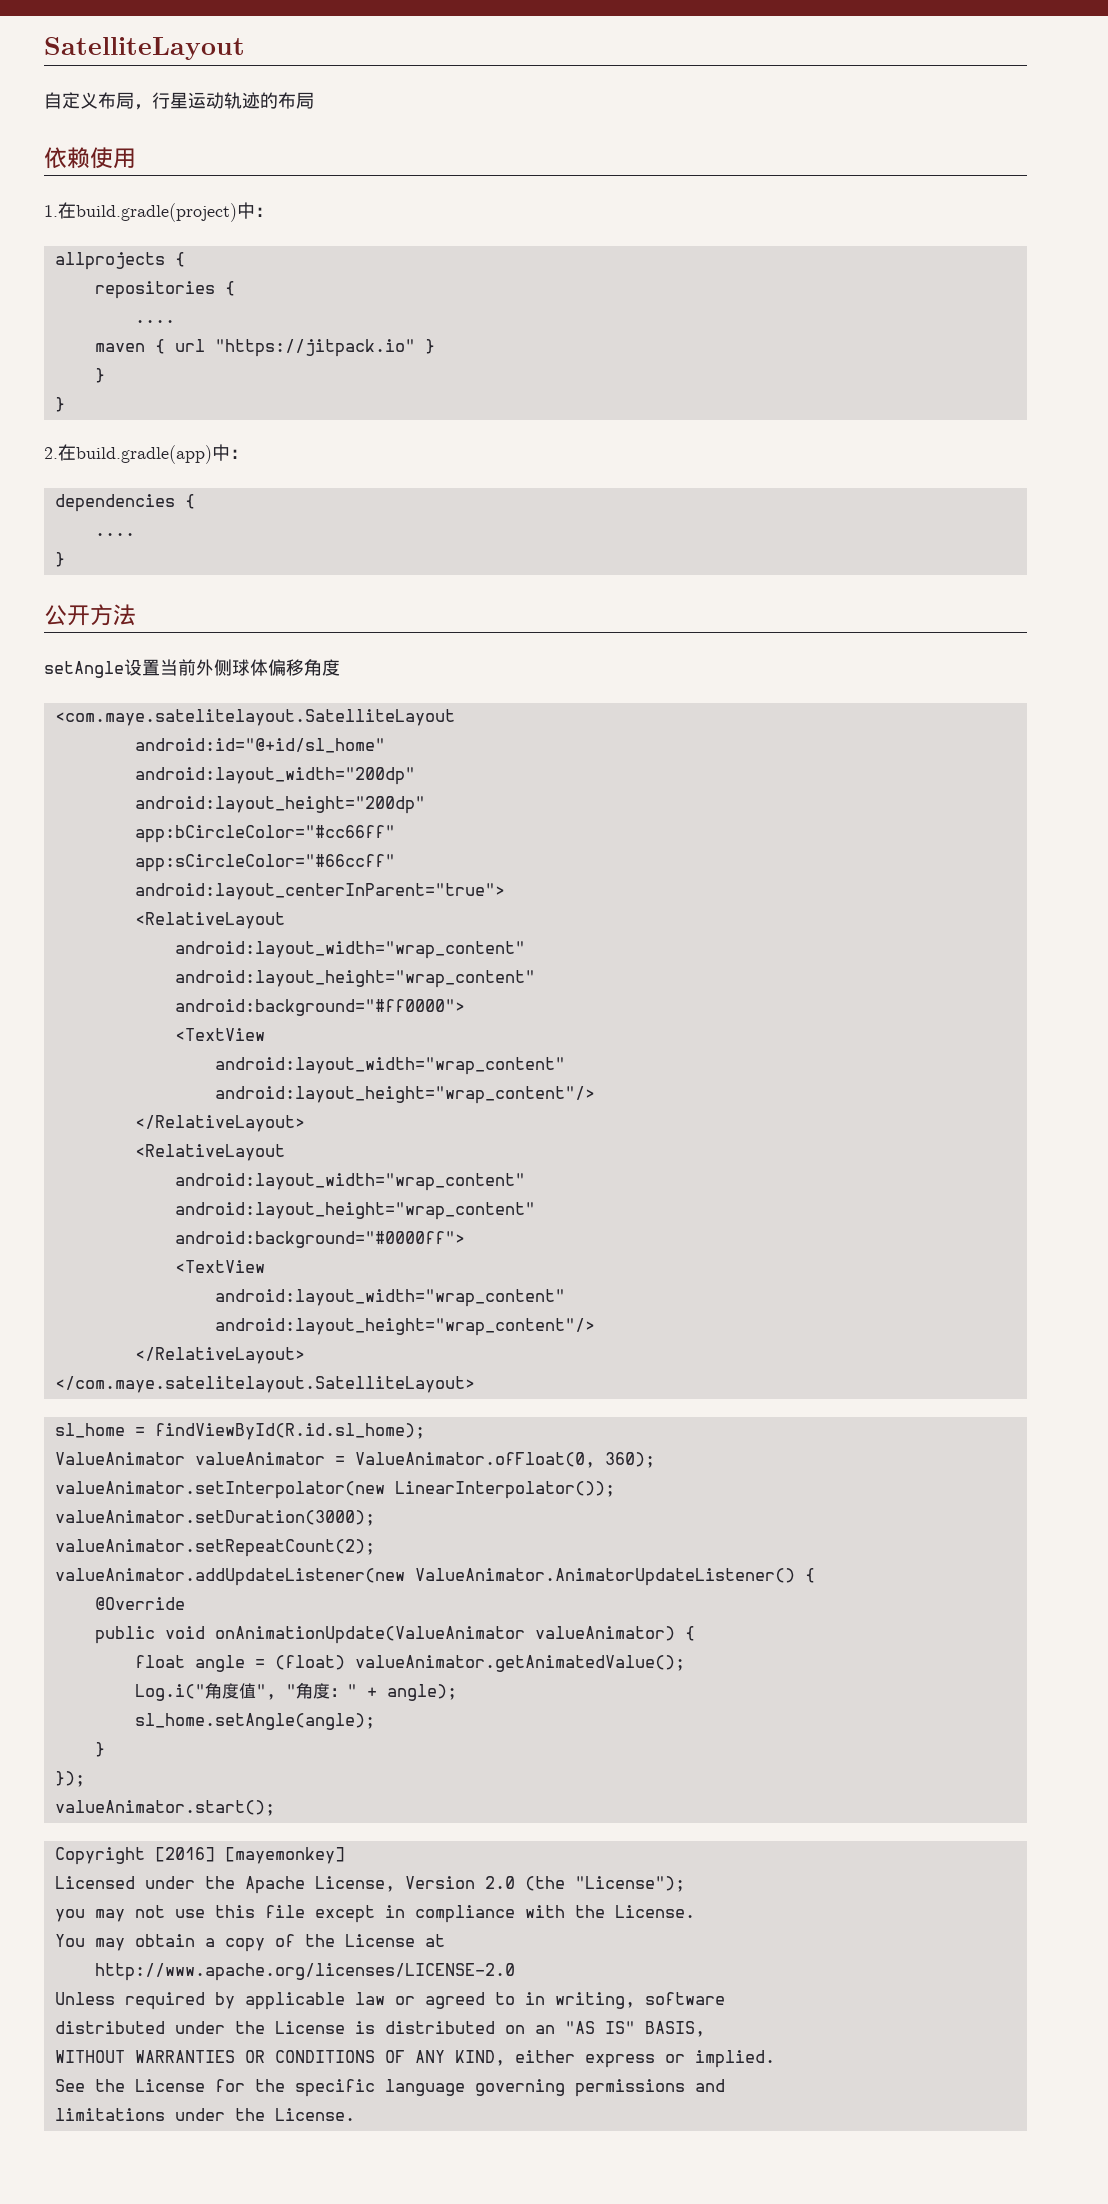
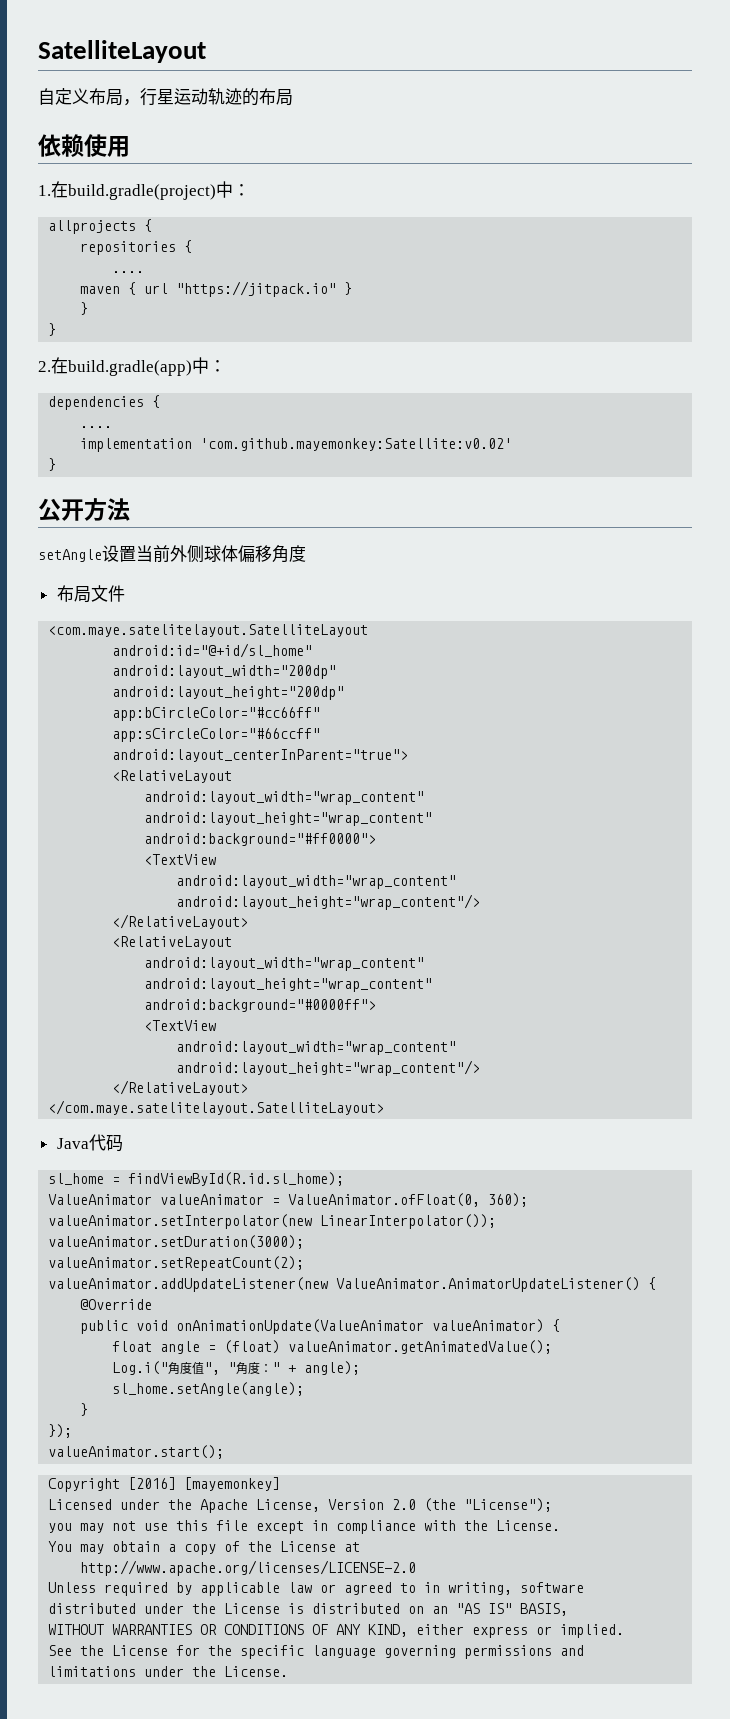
(135, 534) none -> [80,438,513,452] // implementation 'com.github.mayemonkey:Satellite:v0.02'
(340, 667) none -> [56,585,125,603] // 布局文件
(475, 1384) none -> [56,1134,123,1152] // Java代码

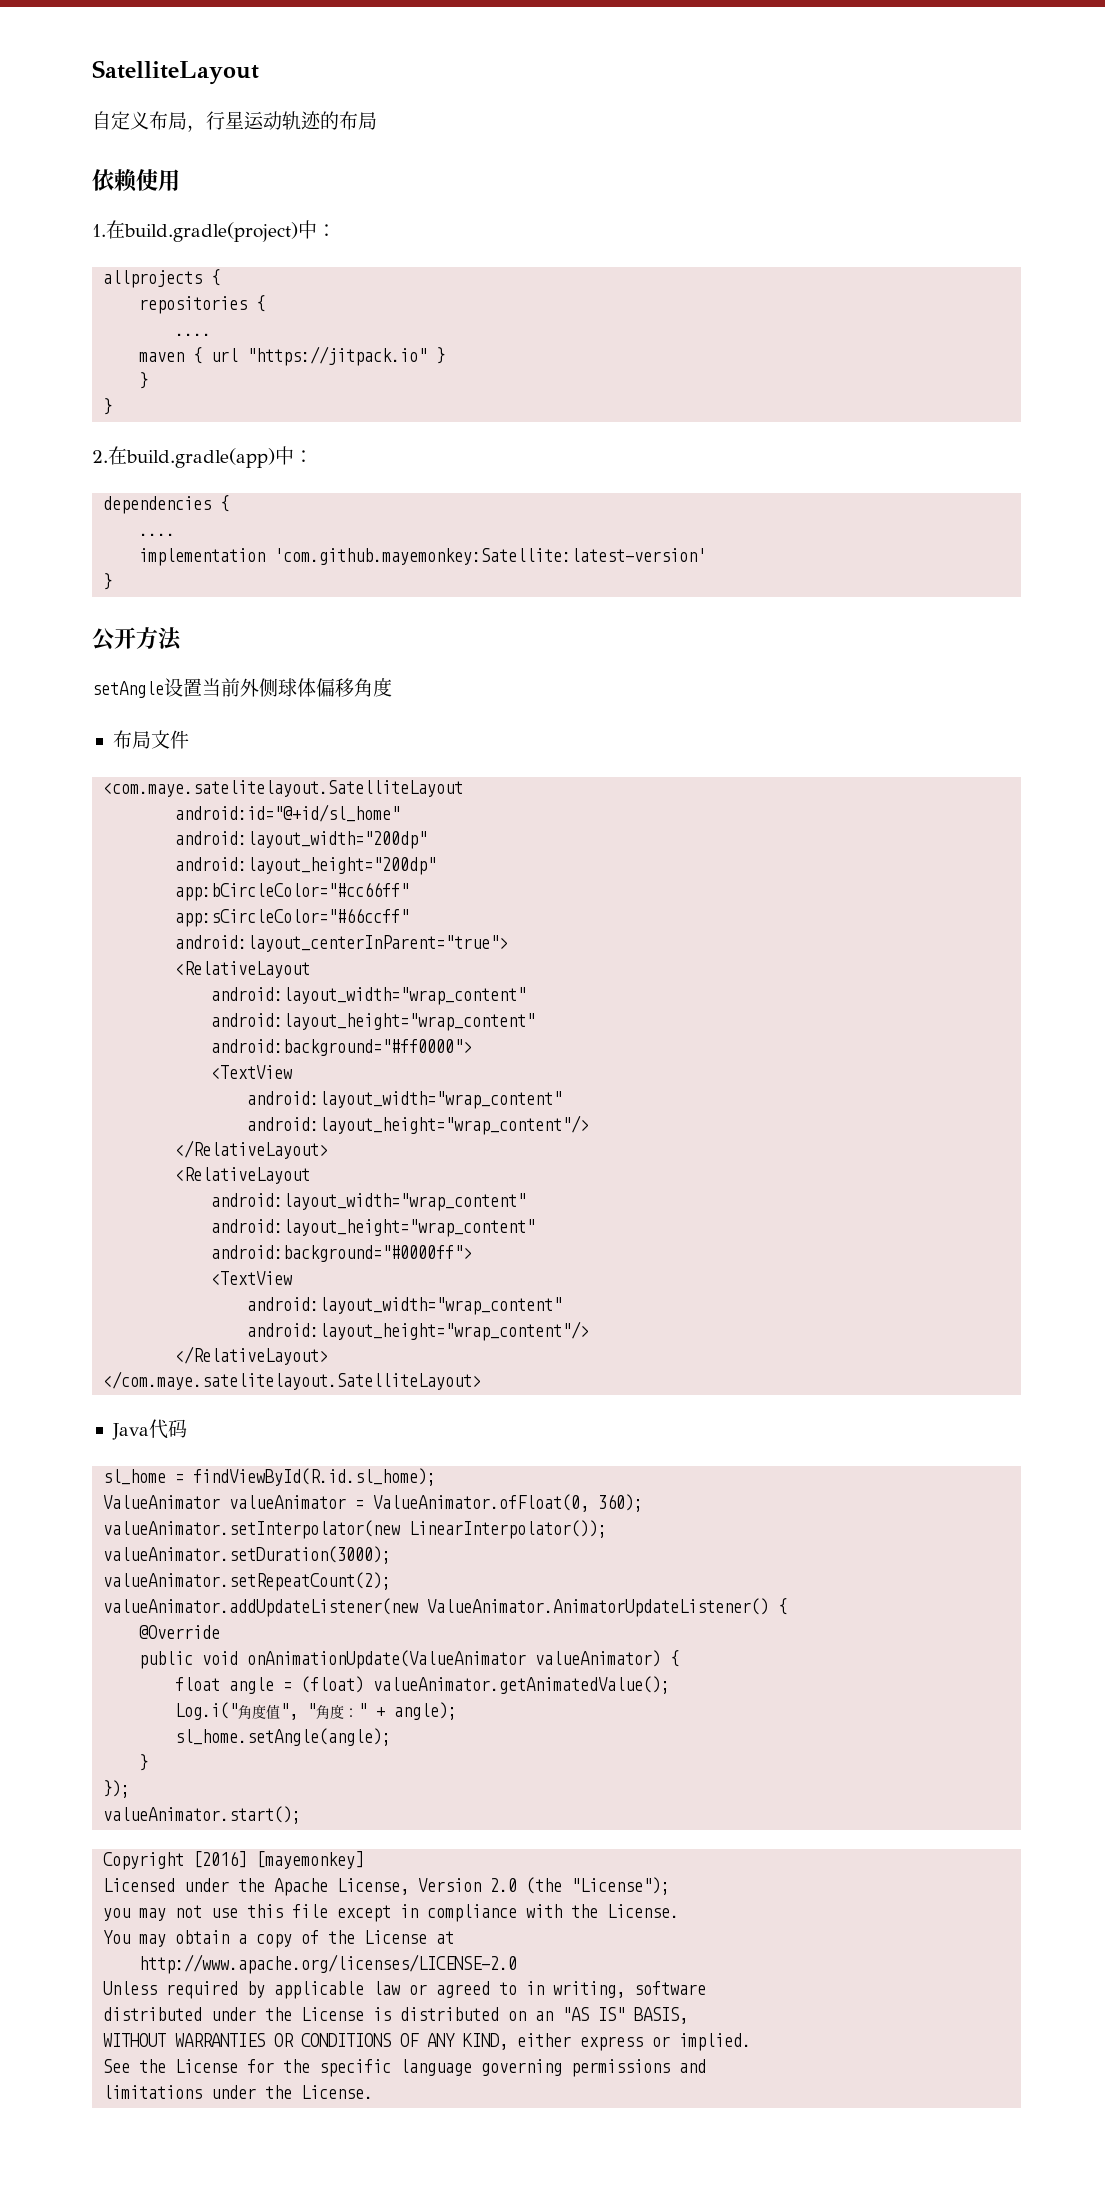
[200,438,513,451] 'com.github.mayemonkey:Satellite:v0.02' -> [274,548,707,565] 'com.github.mayemonkey:Satellite:latest-version'

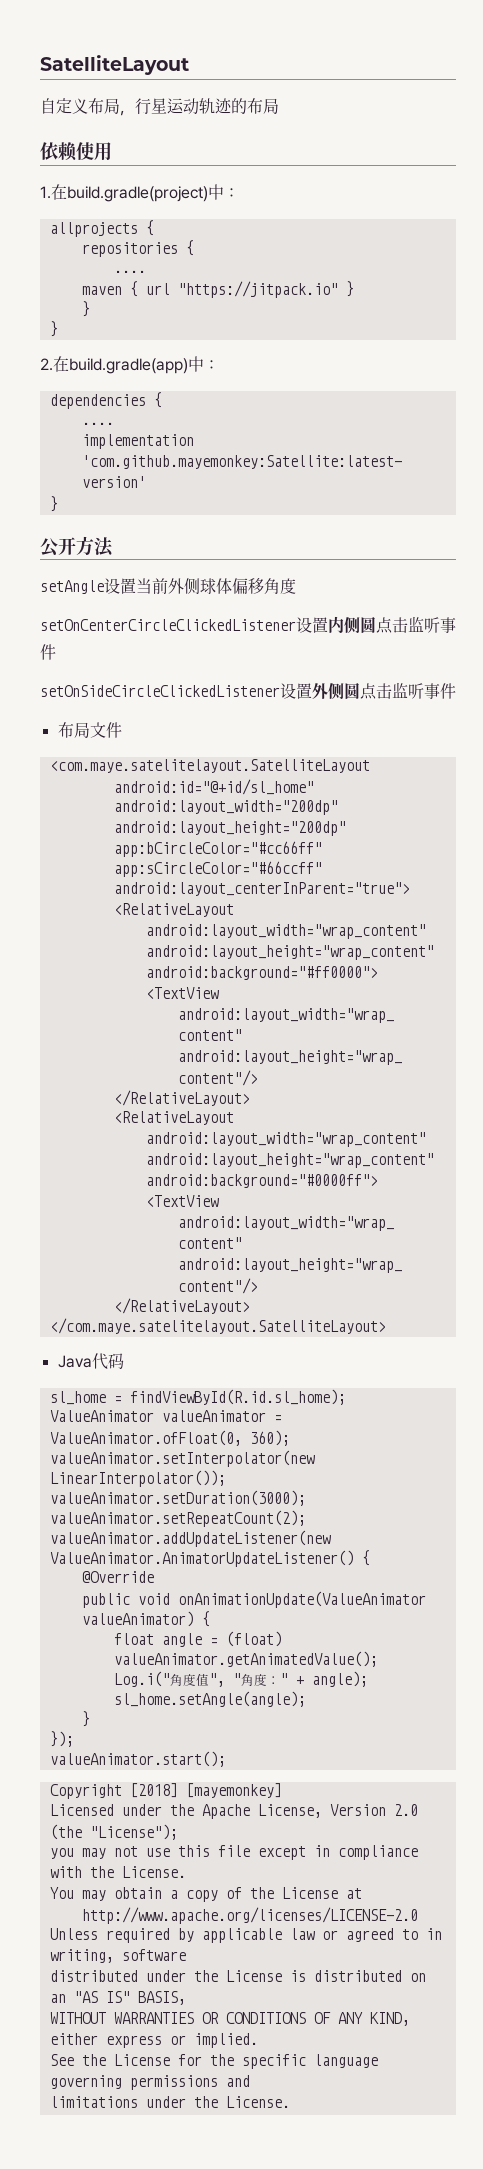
(392, 687) none -> [40,616,456,634] [40,644,56,660] [40,682,456,700] // setOnCenterCircleClickedListener设置内侧圆点击监听事件 // setOnSideCircleClickedListener设置外侧圆点击监听事件
[193,1851,248,1868] [2016] -> [129,1783,178,1798] [2018]

